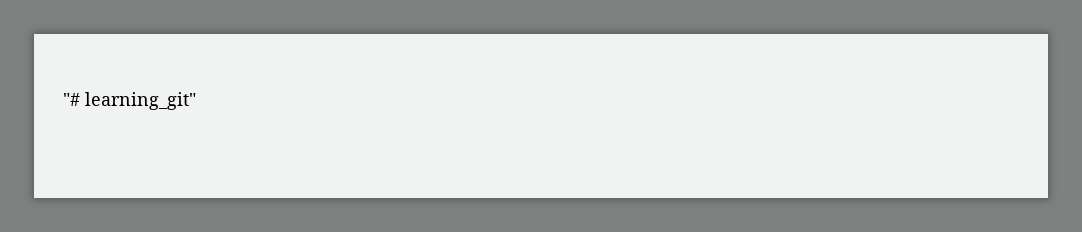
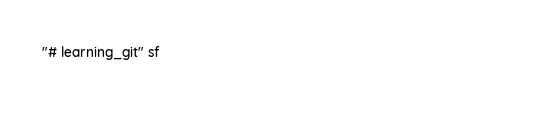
(196, 101) none -> [148,46,160,57] sf

